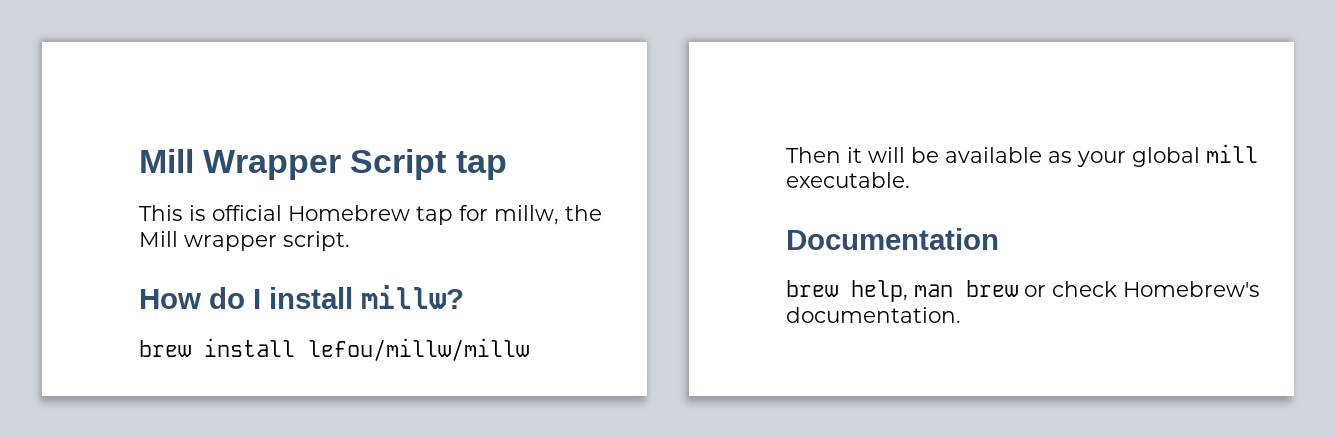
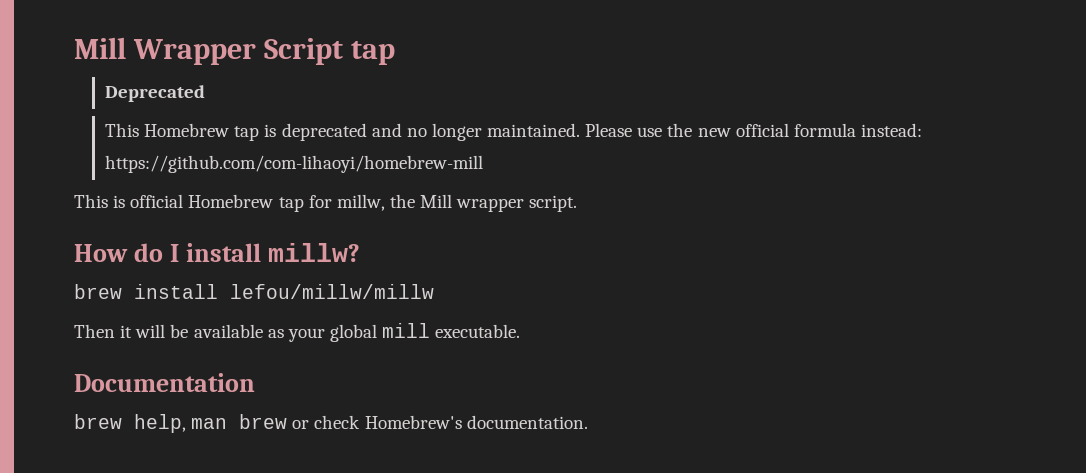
(507, 165) none -> [105,85,206,102] [105,123,922,141] [105,155,484,173] // Deprecated // This Homebrew tap is deprecated and no longer maintained. Please use the new official formula instead: https://github.com/com-lihaoyi/homebrew-mill

